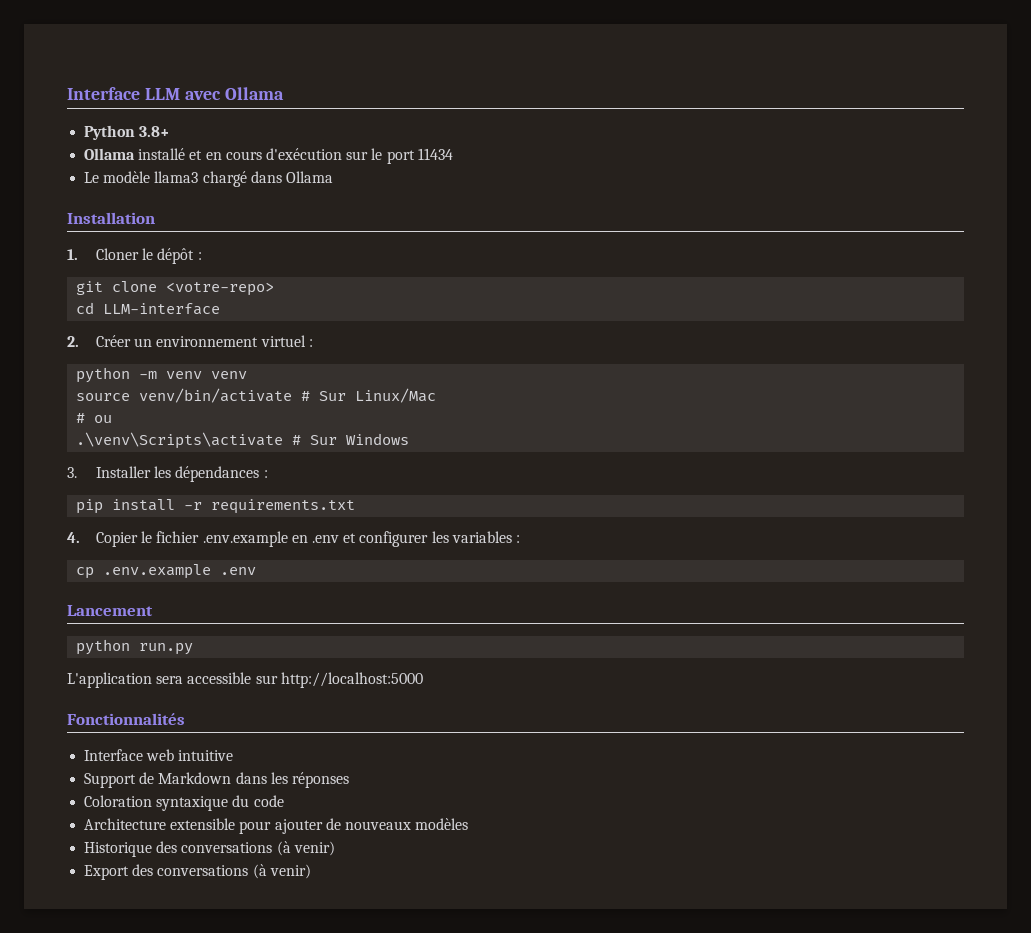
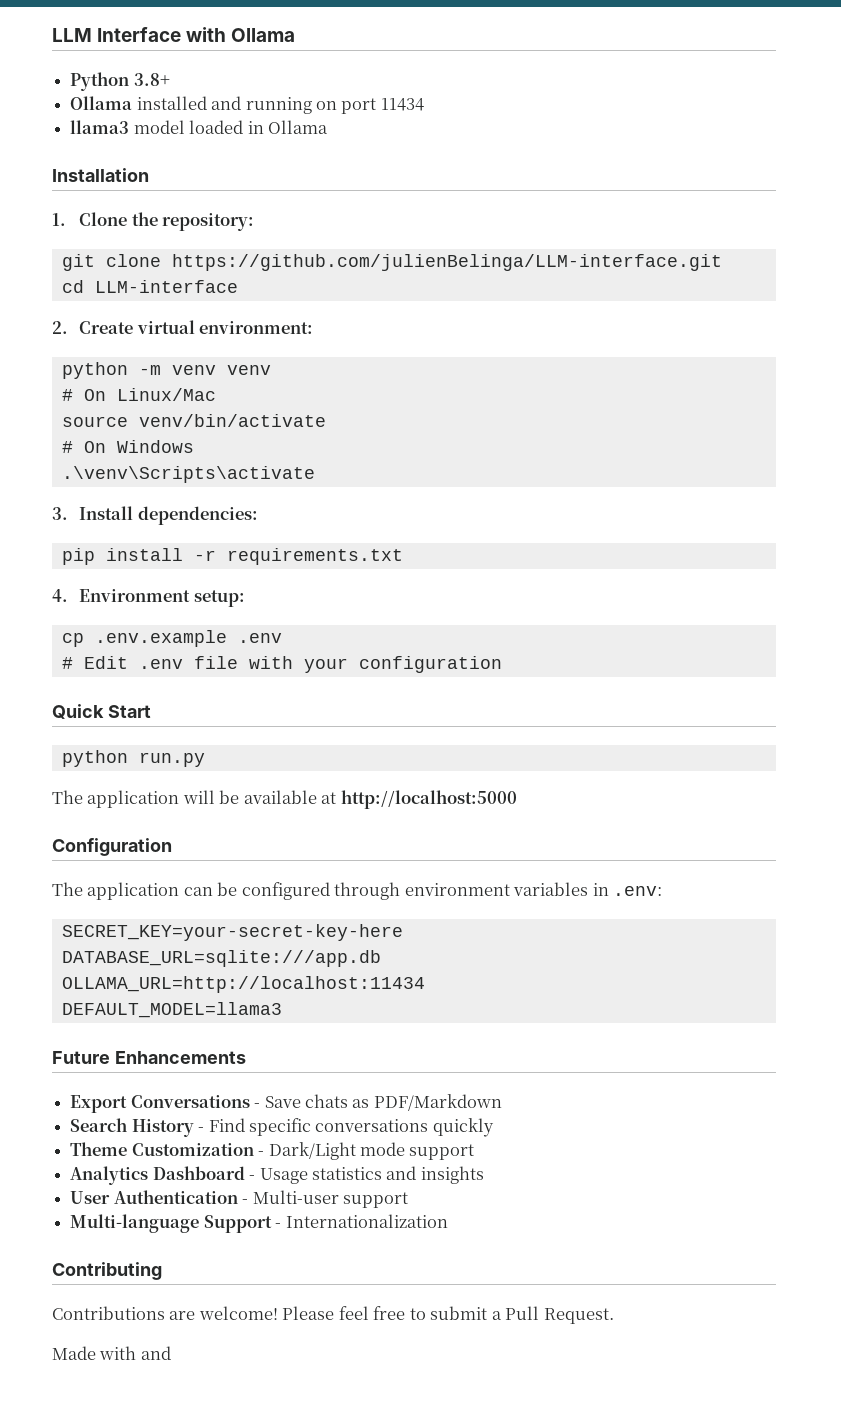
[67,87,221,100] Interface LLM avec -> [52,27,227,42] LLM Interface with
[138,148,453,164] [84,171,282,187] installé et en cours d'exécution sur le port 11434 // Le modèle llama3 chargé dans -> [136,96,424,114] [70,120,264,134] installed and running on port 11434 // llama3 model loaded in
[96,248,202,264] Cloner le dépôt : -> [79,212,255,231] Clone the repository:
[166,282,275,296] <votre-repo> -> [171,254,722,271] https://github.com/julienBelinga/LLM-interface.git
[96,335,313,347] Créer un environnement virtuel : -> [79,320,314,334] Create virtual environment:
(248, 375) none -> [61,388,216,401] // # On Linux/Mac
[301,388,437,403] [76,413,113,423] # Sur Linux/Mac // # ou -> [61,440,194,453] // # On Windows
[292,433,410,445] [67,466,268,482] # Sur Windows // 3. Installer les dépendances : -> [52,506,258,525] // 3. Install dependencies:
[96,531,520,547] [76,564,257,579] [67,605,153,616] [76,639,194,655] [67,672,423,688] [67,713,185,725] [84,749,234,761] [84,772,349,788] [84,795,284,811] [84,818,469,834] [84,841,335,857] [84,864,311,880] Copier le fichier .env.example en .env et configurer les variables : // cp .env.example .env // Lancement // python run.py // L'application sera accessible sur http://localhost:5000 // Fonctionnalités // Interface web intuitive // Support de Markdown dans les réponses // Coloration syntaxique du code // Architecture extensible pour ajouter de nouveaux modèles // Historique des conversations (à venir) // Export des conversations (à venir) -> [79,589,245,607] [61,630,282,647] [61,656,502,673] [52,704,151,719] [61,750,205,767] [52,790,517,809] [52,838,172,856] [52,882,663,900] [61,924,403,941] [61,950,381,967] [61,976,425,993] [61,1002,282,1018] [52,1051,246,1064] [70,1094,502,1113] [70,1118,494,1137] [70,1142,475,1160] [70,1166,484,1185] [70,1190,408,1208] [70,1214,448,1233] [52,1262,162,1280] [52,1306,614,1324] [52,1346,171,1360] Environment setup: // cp .env.example .env // # Edit .env file with your configuration // Quick Start // python run.py // The application will be available at http://localhost:5000 // Configuration // The application can be configured through environment variables in .env: // SECRET_KEY=your-secret-key-here // DATABASE_URL=sqlite:///app.db // OLLAMA_URL=http://localhost:11434 // DEFAULT_MODEL=llama3 // Future Enhancements // Export Conversations - Save chats as PDF/Markdown // Search History - Find specific conversations quickly // Theme Customization - Dark/Light mode support // Analytics Dashboard - Usage statistics and insights // User Authentication - Multi-user support // Multi-language Support - Internationalization // Contributing // Contributions are welcome! Please feel free to submit a Pull Request. // Made with and

